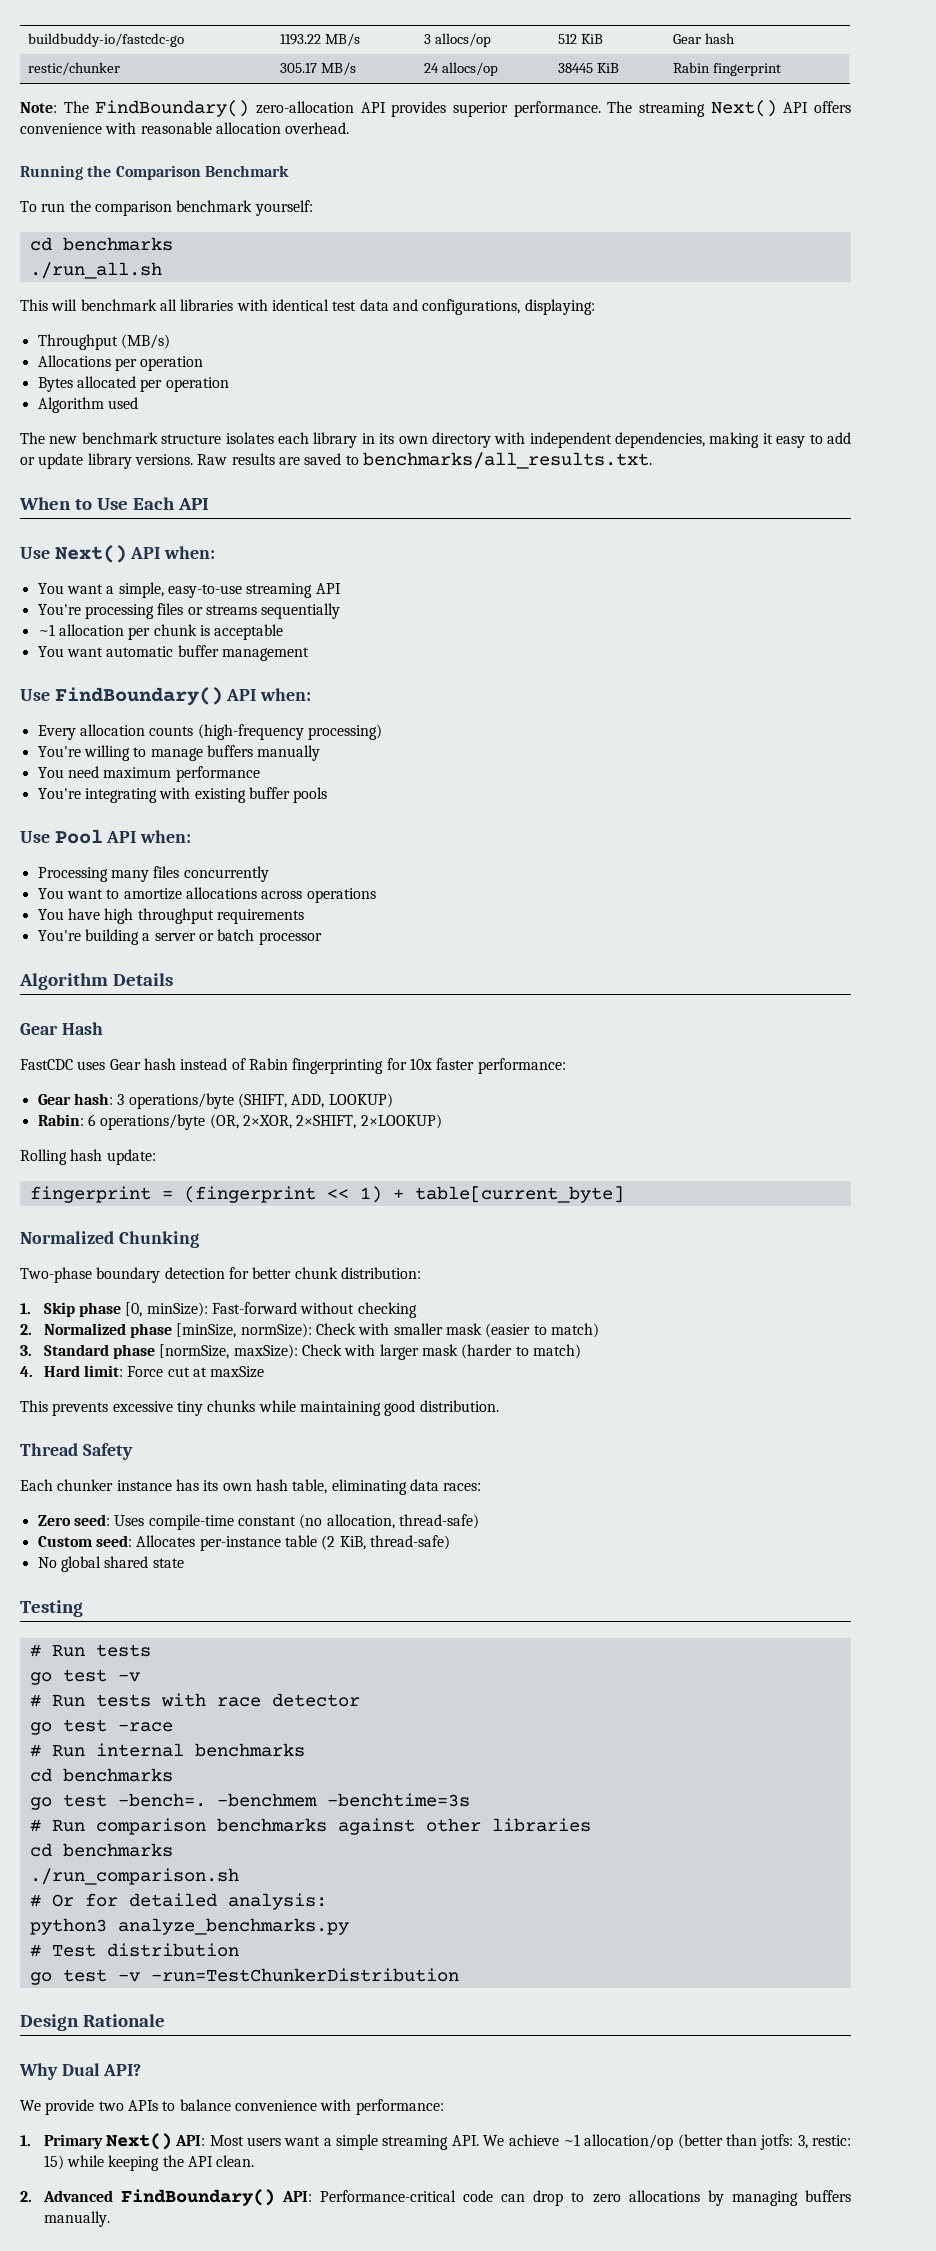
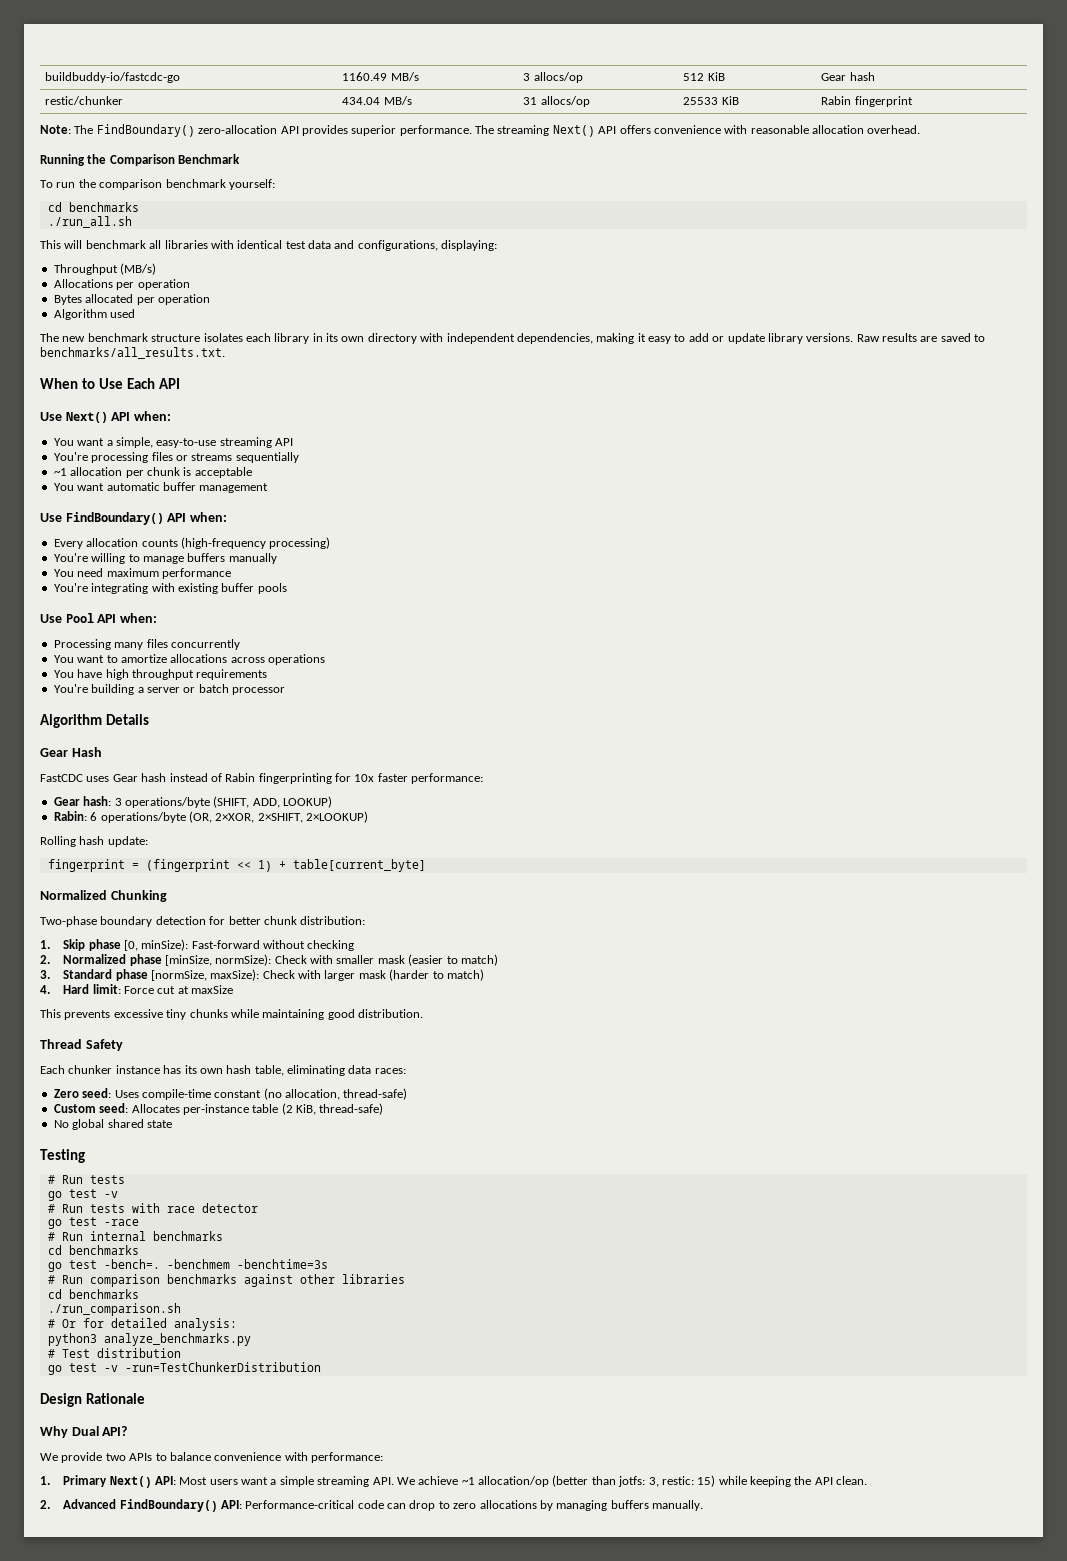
[279,34,321,45] 1193.22 -> [342,72,388,81] 1160.49
[279,62,356,75] [423,62,498,76] [557,63,593,73] 305.17 MB/s | 24 allocs/op | 38445 -> [342,96,412,105] [523,96,590,107] [683,97,719,105] 434.04 MB/s | 31 allocs/op | 25533

